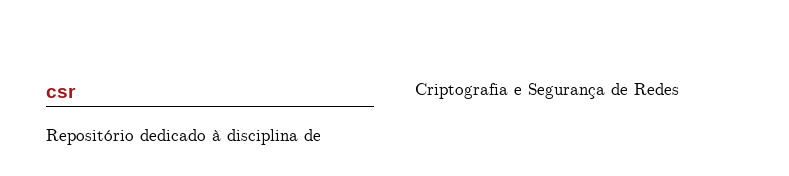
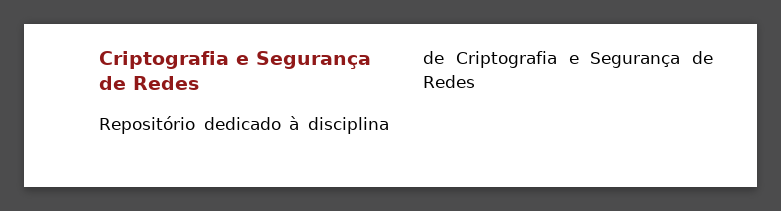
[46,87,76,98] csr -> [99,51,371,69] [99,76,199,90] Criptografia e Segurança de Redes

